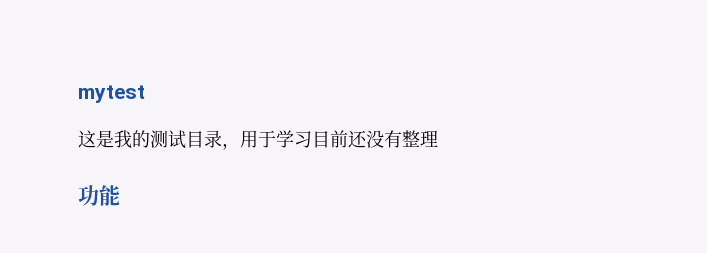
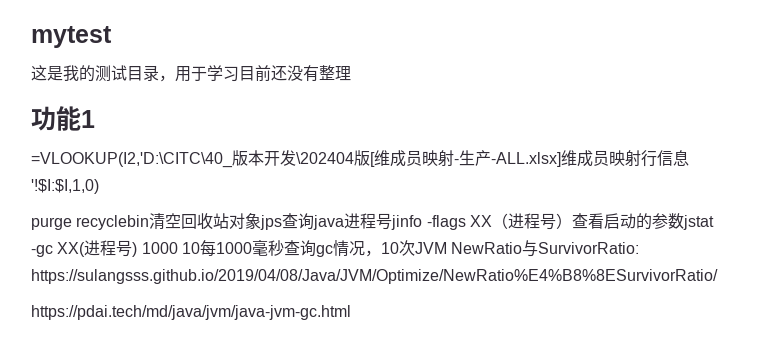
(120, 195) none -> [81,110,95,128] [31,150,689,168] [31,179,99,194] [31,213,714,230] [31,240,640,257] [31,269,718,284] [31,305,351,320] 1 // =VLOOKUP(I2,'D:\CITC\40_版本开发\202404版[维成员映射-生产-ALL.xlsx]维成员映射行信息'!$I:$I,1,0) // purge recyclebin清空回收站对象jps查询java进程号jinfo -flags XX（进程号）查看启动的参数jstat -gc XX(进程号) 1000 10每1000毫秒查询gc情况，10次JVM NewRatio与SurvivorRatio: https://sulangsss.github.io/2019/04/08/Java/JVM/Optimize/NewRatio%E4%B8%8ESurvivorRatio/ // https://pdai.tech/md/java/jvm/java-jvm-gc.html

